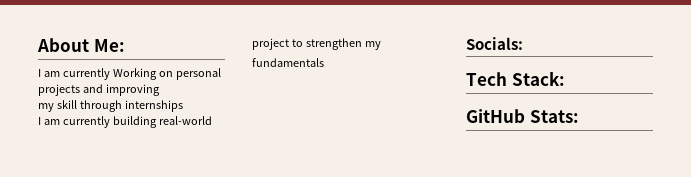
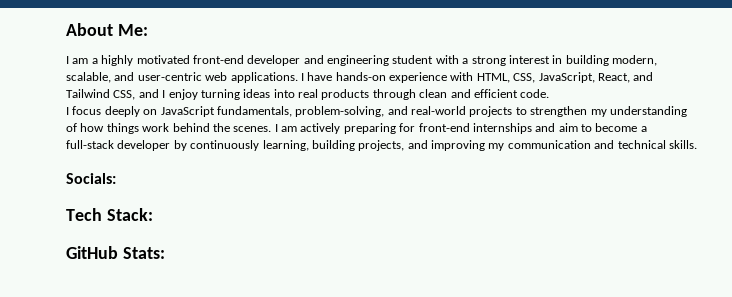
[62,68,221,80] [38,84,160,96] [38,100,183,112] [38,116,212,128] [252,38,381,50] [252,58,324,67] currently Working on personal projects and improving // my skill through internships // I am currently building real-world project to strengthen my // fundamentals -> [91,55,657,66] [66,72,654,83] [66,89,550,100] [66,106,687,117] [66,123,647,134] [66,140,697,151] a highly motivated front-end developer and engineering student with a strong interest in building modern, scalable, and user-centric web applications. I have hands-on experience with HTML, CSS, JavaScript, React, and Tailwind CSS, and I enjoy turning ideas into real products through clean and efficient code. // I focus deeply on JavaScript fundamentals, problem-solving, and real-world projects to strengthen my understanding of how things work behind the scenes. I am actively preparing for front-end internships and aim to become a full-stack developer by continuously learning, building projects, and improving my communication and technical skills.

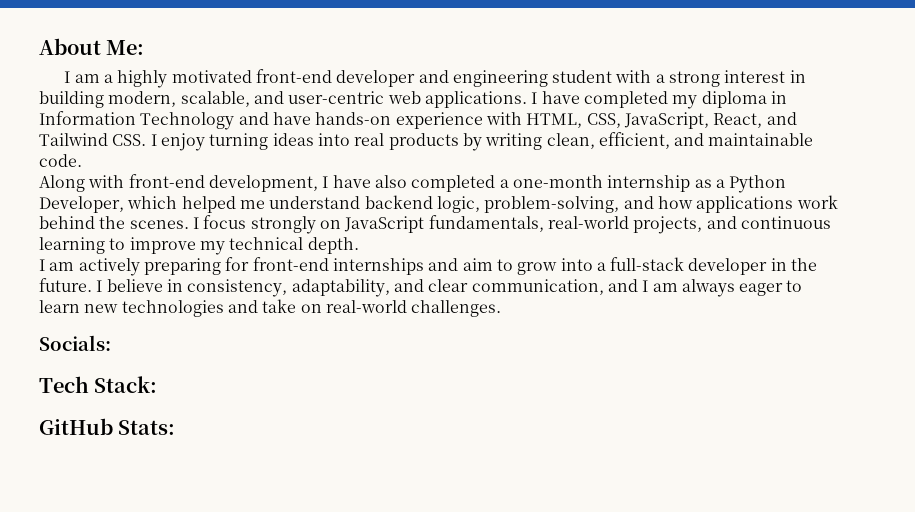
(333, 76) none -> [583,91,787,109] [39,111,311,130] completed my diploma in Information Technology and have
[113,89,159,100] CSS, and -> [112,134,147,146] CSS.
[372,89,550,100] [66,106,687,117] [66,123,139,134] through clean and efficient code. // I focus deeply on JavaScript fundamentals, problem-solving, and real-world projects to strengthen my understanding of how things -> [462,132,814,151] [39,154,82,167] [39,174,787,193] [39,195,794,213] by writing clean, efficient, and maintainable code. // Along with front-end development, I have also completed a one-month internship as a Python Developer, which helped me understand backend logic, problem-solving, and how applications
(278, 128) none -> [203,215,831,234] [39,237,359,255] [39,259,45,271] focus strongly on JavaScript fundamentals, real-world projects, and continuous learning to improve my technical depth. // I
[595,123,638,132] become -> [517,258,593,275] grow into
[173,140,697,151] by continuously learning, building projects, and improving my communication and technical skills. -> [770,258,818,271] [39,278,803,297] [39,299,502,317] in the future. I believe in consistency, adaptability, and clear communication, and I am always eager to learn new technologies and take on real-world challenges.

